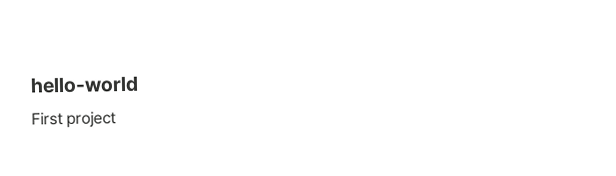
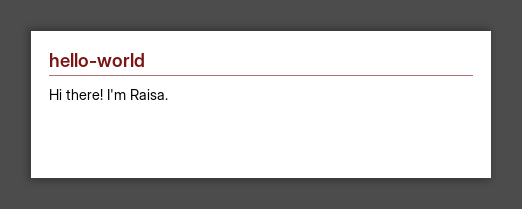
[31,111,117,128] First project -> [49,89,168,100] Hi there! I'm Raisa.

